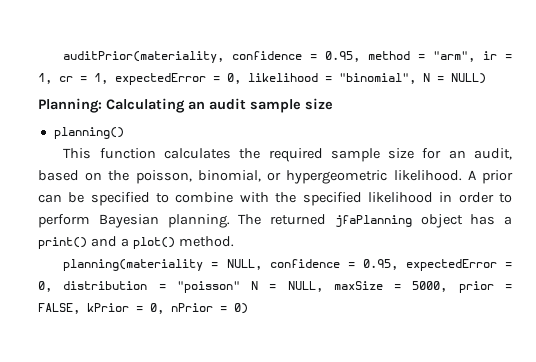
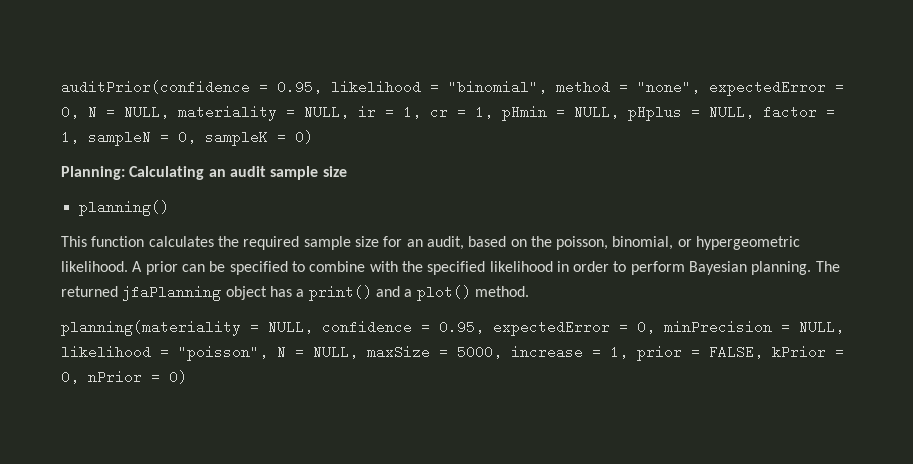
[63,51,476,63] auditPrior(materiality, confidence = 0.95, method = "arm", -> [61,80,844,96] [61,105,349,121] auditPrior(confidence = 0.95, likelihood = "binomial", method = "none", expectedError = 0, N = NULL, materiality = NULL,
[115,73,486,85] expectedError = 0, likelihood = "binomial", N = NULL) -> [502,105,835,121] [61,130,313,146] pHmin = NULL, pHplus = NULL, factor = 1, sampleN = 0, sampleK = 0)
[63,281,240,293] distribution = "poisson" -> [664,320,844,334] [61,345,268,361] minPrecision = NULL, likelihood = "poisson",
(448, 286) none -> [511,345,628,359] increase = 1,

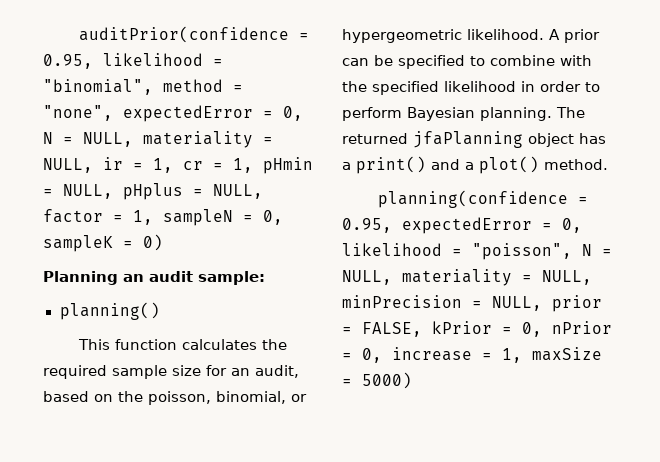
[61,166,347,180] Planning: Calculating an audit sample size -> [43,271,265,285] Planning an audit sample:
[61,320,412,336] planning(materiality = NULL, confidence -> [378,190,569,208] planning(confidence
[664,320,844,334] minPrecision = NULL, -> (582, 225) none
[367,345,628,359] maxSize = 5000, increase = 1, -> [402,269,592,286] [342,295,542,311] materiality = NULL, minPrecision = NULL,
[169,370,187,384] 0) -> [362,347,602,363] [342,372,412,389] 0, increase = 1, maxSize = 5000)

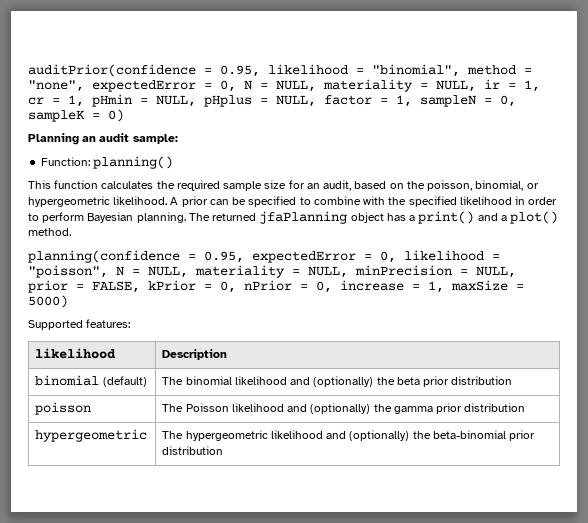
(265, 278) none -> [41,157,91,166] Function:
(412, 380) none -> [28,319,131,330] [35,348,117,359] [162,349,228,360] [35,375,147,387] [162,376,513,387] [35,402,92,415] [162,403,526,414] [35,429,148,442] [162,430,536,441] [162,446,224,455] // Supported features: // likelihood | Description // binomial (default) | The binomial likelihood and (optionally) the beta prior distribution // poisson | The Poisson likelihood and (optionally) the gamma prior distribution // hypergeometric | The hypergeometric likelihood and (optionally) the beta-binomial prior distribution

